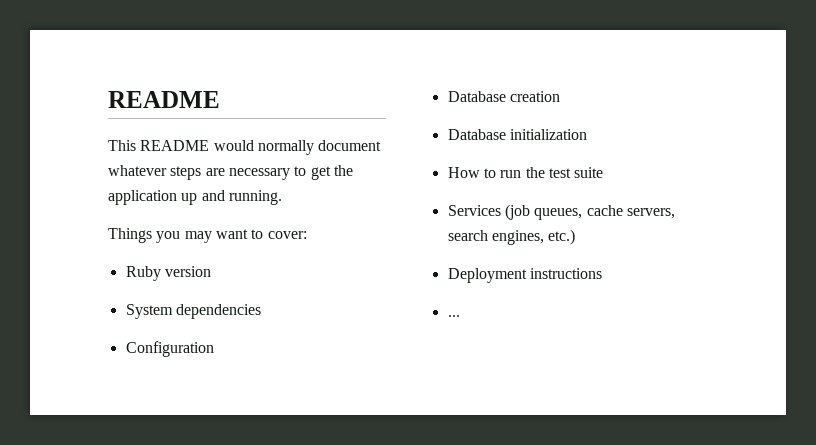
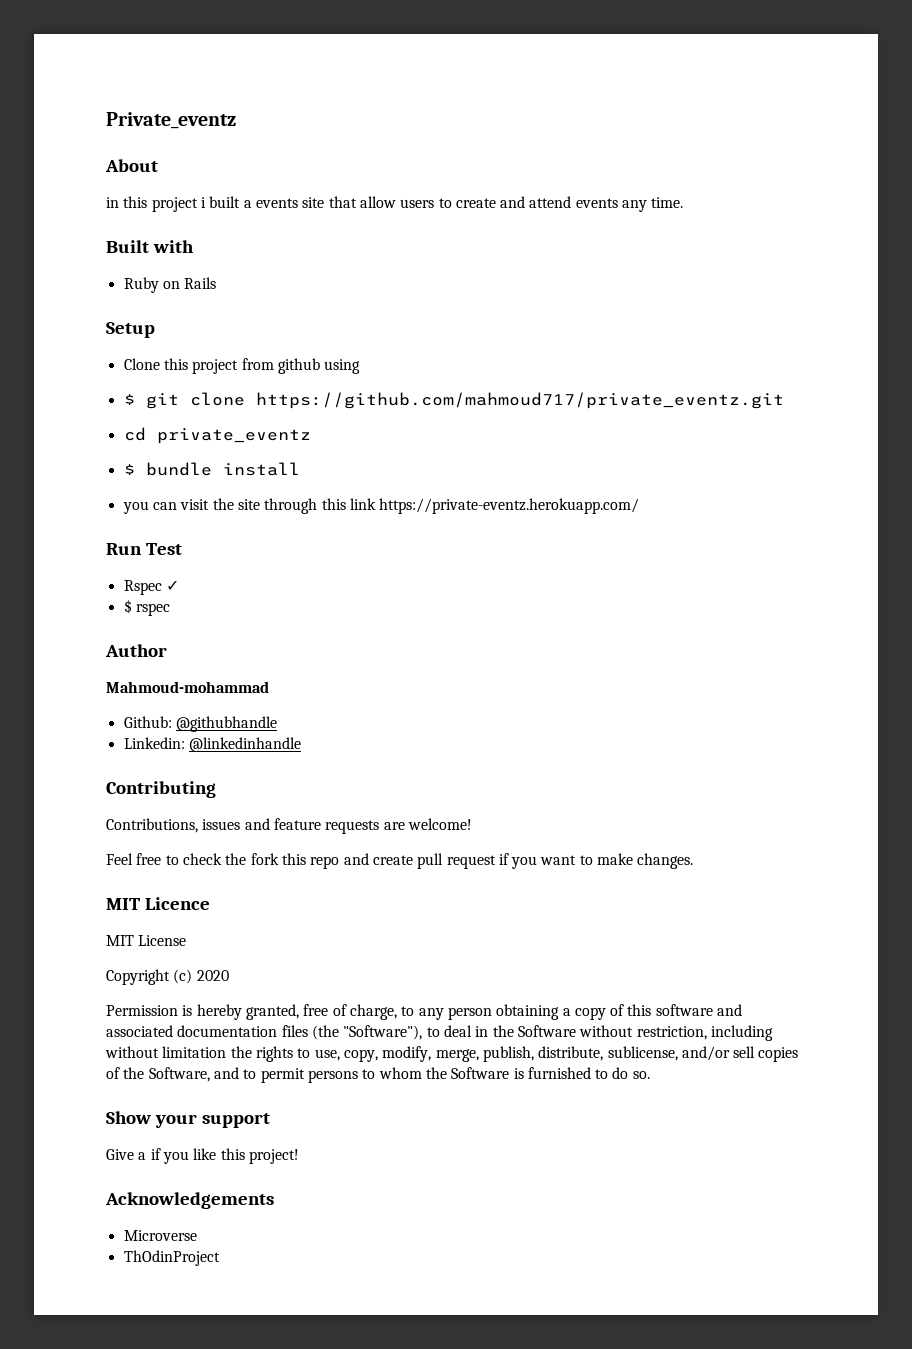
[108,91,220,108] [108,140,382,155] [108,165,353,180] [108,190,282,205] [108,228,307,243] [125,266,211,281] [125,304,261,319] [125,341,214,357] [447,91,560,102] [447,129,587,140] [447,167,604,178] [447,204,675,220] [447,229,576,245] [447,268,602,283] [447,315,460,317] README // This README would normally document whatever steps are necessary to get the application up and running. // Things you may want to cover: // Ruby version // System dependencies // Configuration // Database creation // Database initialization // How to run the test suite // Services (job queues, cache servers, search engines, etc.) // Deployment instructions // ... -> [106,112,236,129] [105,159,158,172] [106,196,684,212] [106,240,194,253] [123,277,217,293] [106,322,155,338] [123,358,361,374] [123,392,784,409] [123,427,311,444] [123,462,300,476] [122,498,640,514] [106,543,182,555] [123,580,179,595] [123,599,170,616] [105,644,167,657] [106,681,269,693] [123,716,277,732] [123,737,301,752] [106,781,216,798] [106,818,472,834] [106,853,694,869] [106,897,210,910] [106,935,187,946] [106,969,229,985] [106,1004,743,1020] [106,1025,773,1041] [105,1046,799,1062] [106,1067,650,1083] [106,1111,270,1128] [106,1148,299,1164] [105,1192,274,1209] [123,1230,197,1241] [123,1250,220,1266] Private_eventz // About // in this project i built a events site that allow users to create and attend events any time. // Built with // Ruby on Rails // Setup // Clone this project from github using // $ git clone https://github.com/mahmoud717/private_eventz.git // cd private_eventz // $ bundle install // you can visit the site through this link https://private-eventz.herokuapp.com/ // Run Test // Rspec ✓ // $ rspec // Author // Mahmoud-mohammad // Github: @githubhandle // Linkedin: @linkedinhandle // Contributing // Contributions, issues and feature requests are welcome! // Feel free to check the fork this repo and create pull request if you want to make changes. // MIT Licence // MIT License // Copyright (c) 2020 // Permission is hereby granted, free of charge, to any person obtaining a copy of this software and associated documentation files (the "Software"), to deal in the Software without restriction, including without limitation the rights to use, copy, modify, merge, publish, distribute, sublicense, and/or sell copies of the Software, and to permit persons to whom the Software is furnished to do so. // Show your support // Give a if you like this project! // Acknowledgements // Microverse // ThOdinProject

